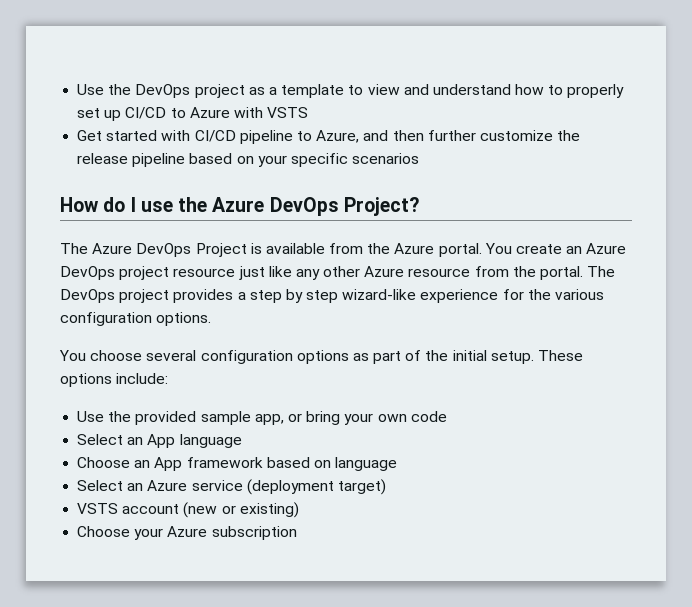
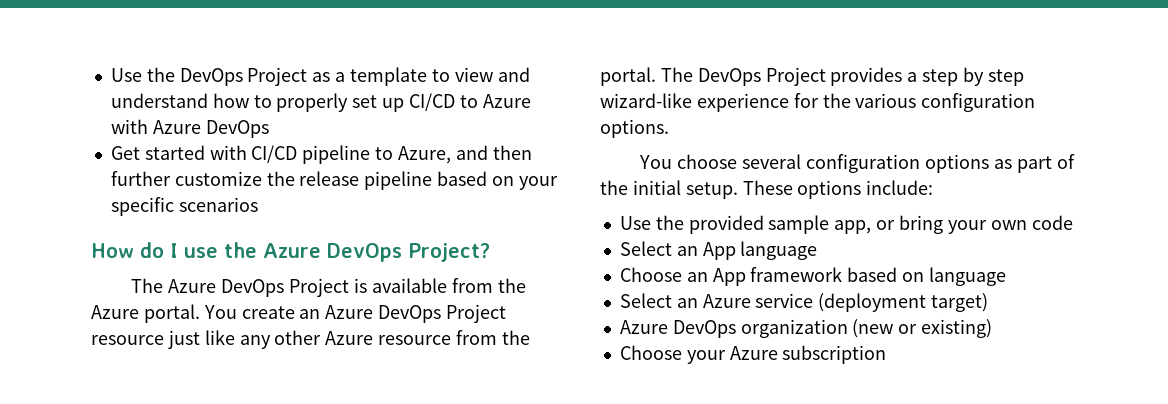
[194,84,245,98] project -> [247,67,308,86] Project
[267,107,309,118] VSTS -> [152,120,269,138] Azure DevOps
[119,266,170,280] project -> [446,304,507,323] Project
[119,289,170,303] project -> [765,67,826,86] Project
[77,503,180,514] VSTS account -> [619,319,848,338] Azure DevOps organization

